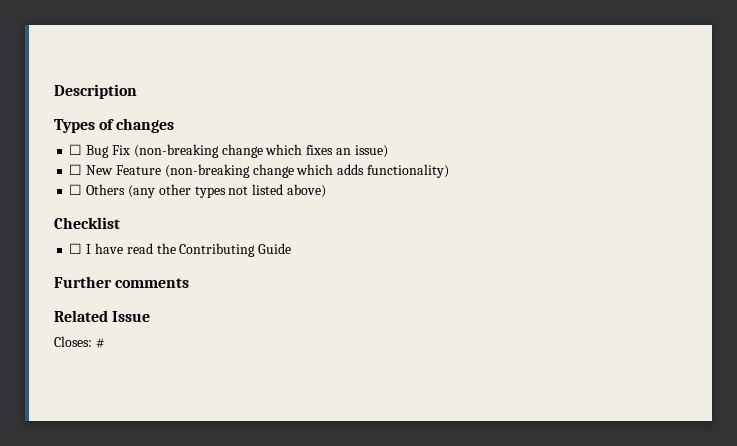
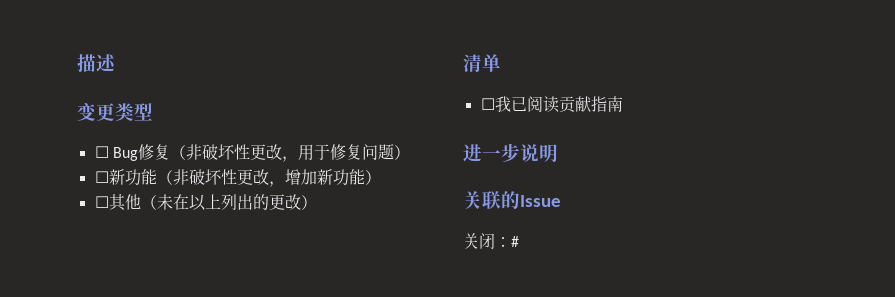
[54,84,137,99] [54,118,175,133] [69,144,388,158] [69,164,449,178] [69,184,326,198] [54,217,120,229] [69,243,292,257] [54,276,190,288] [54,310,108,322] Description // Types of changes // ☐ Bug Fix (non-breaking change which fixes an issue) // ☐ New Feature (non-breaking change which adds functionality) // ☐ Others (any other types not listed above) // Checklist // ☐ I have read the Contributing Guide // Further comments // Related -> [77,54,116,72] [77,102,153,121] [94,144,410,162] [94,169,381,187] [94,194,317,211] [463,54,501,72] [480,96,623,113] [463,143,558,162] [463,191,520,210] 描述 // 变更类型 // ☐ Bug修复（非破坏性更改，用于修复问题） // ☐新功能（非破坏性更改，增加新功能） // ☐其他（未在以上列出的更改） // 清单 // ☐我已阅读贡献指南 // 进一步说明 // 关联的
[54,336,92,347] Closes: -> [463,233,511,249] 关闭：

